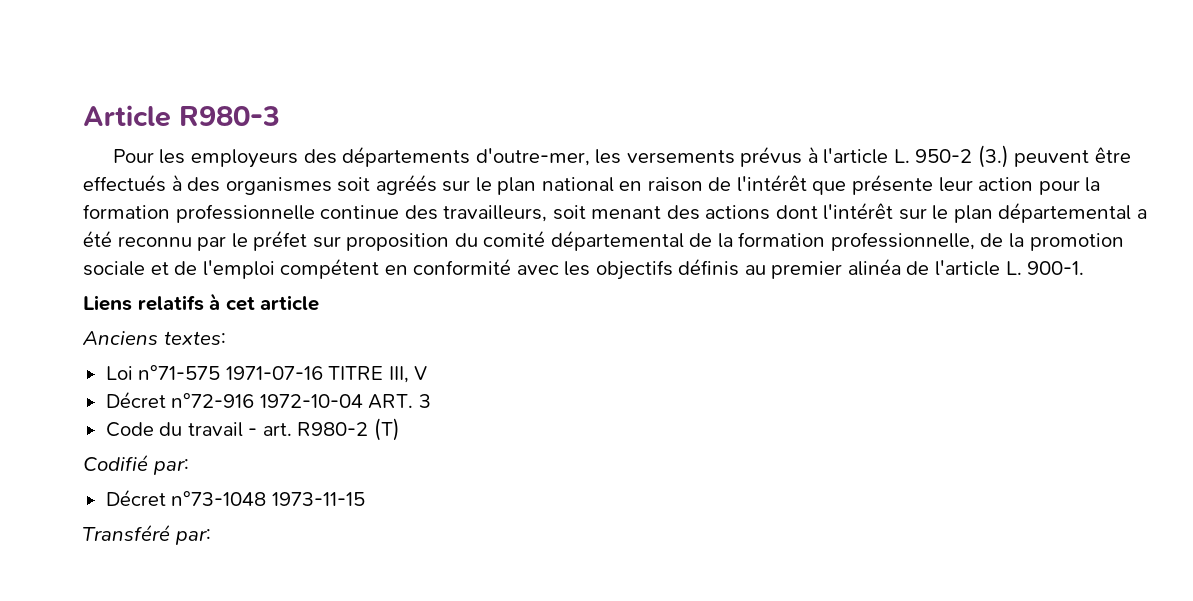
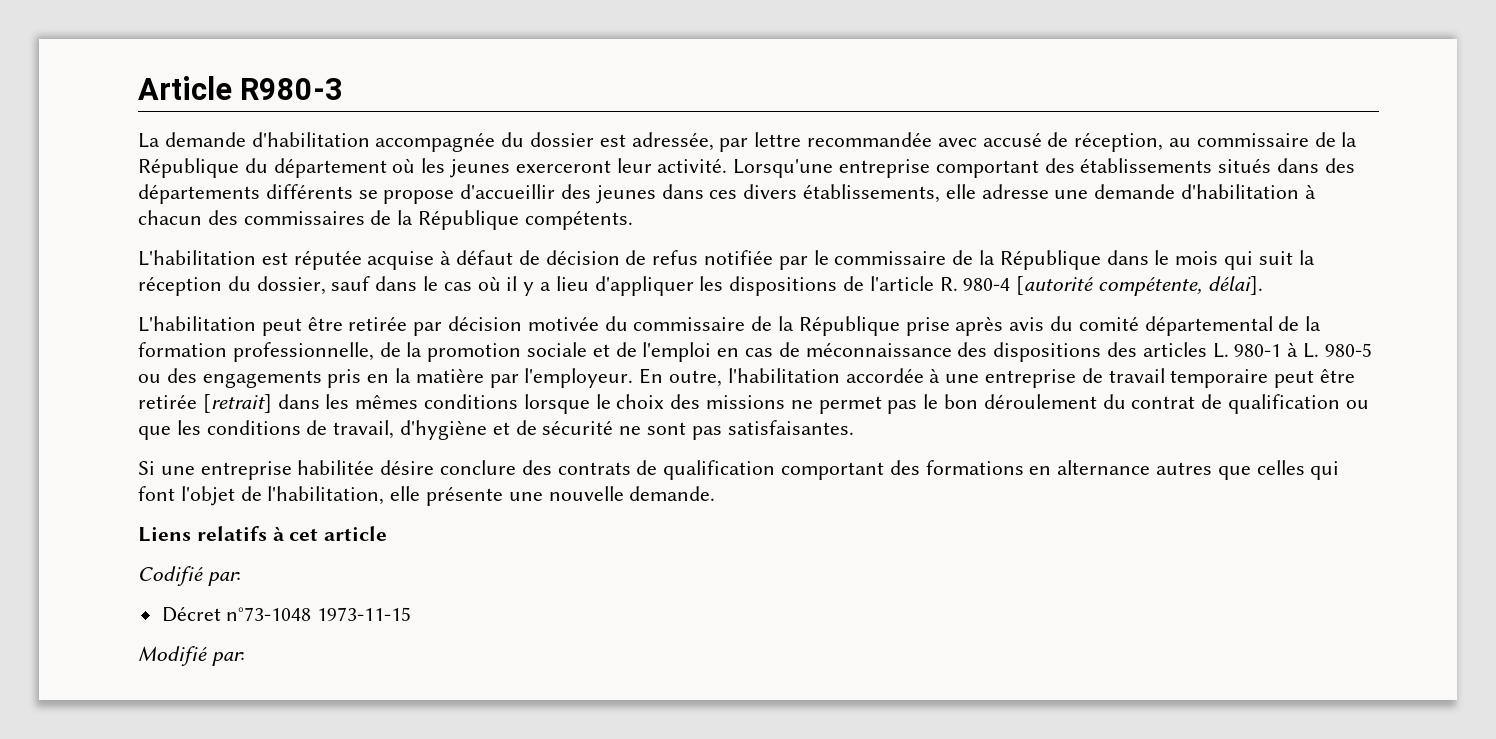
[112,145,1131,168] [83,174,1101,195] [83,202,1148,223] [83,230,450,251] Pour les employeurs des départements d'outre-mer, les versements prévus à l'article L. 950-2 (3.) peuvent être effectués à des organismes soit agréés sur le plan national en raison de l'intérêt que présente leur action pour la formation professionnelle continue des travailleurs, soit menant des actions dont l'intérêt sur le plan départemental a été reconnu par le préfet sur proposition -> [138,132,1358,152] [138,158,1355,178] [138,184,1316,204] [138,210,633,230] [138,250,1315,270] [138,276,1263,296] [138,316,1045,336] La demande d'habilitation accompagnée du dossier est adressée, par lettre recommandée avec accusé de réception, au commissaire de la République du département où les jeunes exerceront leur activité. Lorsqu'une entreprise comportant des établissements situés dans des départements différents se propose d'accueillir des jeunes dans ces divers établissements, elle adresse une demande d'habilitation à chacun des commissaires de la République compétents. // L'habilitation est réputée acquise à défaut de décision de refus notifiée par le commissaire de la République dans le mois qui suit la réception du dossier, sauf dans le cas où il y a lieu d'appliquer les dispositions de l'article R. 980-4 [autorité compétente, délai]. // L'habilitation peut être retirée par décision motivée du commissaire de la République prise après avis
[280,258,1085,280] compétent en conformité avec les objectifs définis au premier alinéa de l'article L. 900-1. -> [717,342,1372,362] [138,368,1356,388] [138,394,1369,414] [138,420,854,440] [138,460,1340,480] [138,486,716,506] en cas de méconnaissance des dispositions des articles L. 980-1 à L. 980-5 ou des engagements pris en la matière par l'employeur. En outre, l'habilitation accordée à une entreprise de travail temporaire peut être retirée [retrait] dans les mêmes conditions lorsque le choix des missions ne permet pas le bon déroulement du contrat de qualification ou que les conditions de travail, d'hygiène et de sécurité ne sont pas satisfaisantes. // Si une entreprise habilitée désire conclure des contrats de qualification comportant des formations en alternance autres que celles qui font l'objet de l'habilitation, elle présente une nouvelle demande.
[82,331,226,345] [105,365,428,383] [105,391,431,409] [105,418,400,441] // Anciens textes: // Loi n°71-575 1971-07-16 TITRE III, V // Décret n°72-916 1972-10-04 ART. 3 // Code du travail - art. R980-2 (T) -> (388, 533) none
[83,524,170,541] Transféré -> [138,646,207,666] Modifié

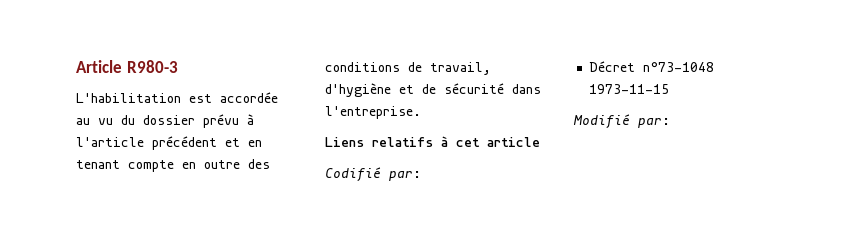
[138,132,1358,152] [138,158,1355,178] [138,184,1316,204] [138,210,633,230] [138,250,1315,270] [138,276,1263,296] [138,316,1322,336] [138,342,1372,362] [138,368,1356,388] [138,394,1369,414] [138,420,201,440] La demande d'habilitation accompagnée du dossier est adressée, par lettre recommandée avec accusé de réception, au commissaire de la République du département où les jeunes exerceront leur activité. Lorsqu'une entreprise comportant des établissements situés dans des départements différents se propose d'accueillir des jeunes dans ces divers établissements, elle adresse une demande d'habilitation à chacun des commissaires de la République compétents. // L'habilitation est réputée acquise à défaut de décision de refus notifiée par le commissaire de la République dans le mois qui suit la réception du dossier, sauf dans le cas où il y a lieu d'appliquer les dispositions de l'article R. 980-4 [autorité compétente, délai]. // L'habilitation peut être retirée par décision motivée du commissaire de la République prise après avis du comité départemental de la formation professionnelle, de la promotion sociale et de l'emploi en cas de méconnaissance des dispositions des articles L. 980-1 à L. 980-5 ou des engagements pris en la matière par l'employeur. En outre, l'habilitation accordée à une entreprise de travail temporaire peut être retirée [retrait] dans les mêmes conditions lorsque le choix des missions ne permet pas le bon déroulement du contrat de qualification ou que les -> [76,92,278,103] [76,114,254,128] [76,136,262,150] [76,159,270,172] L'habilitation est accordée au vu du dossier prévu à l'article précédent et en tenant compte en outre des
[619,420,854,440] [138,460,1340,480] [138,486,716,506] ne sont pas satisfaisantes. // Si une entreprise habilitée désire conclure des contrats de qualification comportant des formations en alternance autres que celles qui font l'objet de l'habilitation, elle présente une nouvelle demande. -> [512,84,541,94] [325,106,421,119] dans l'entreprise.

